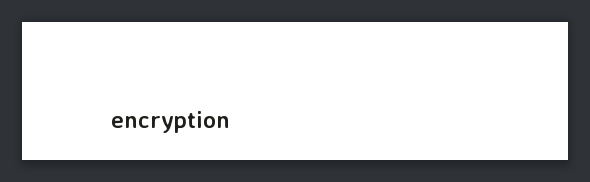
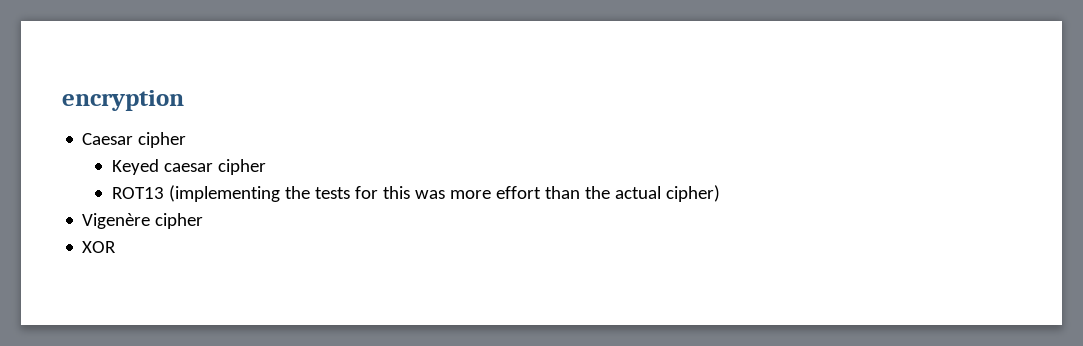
(230, 122) none -> [82,132,187,148] [111,159,266,175] [111,185,720,202] [82,213,204,229] [82,241,117,253] // Caesar cipher // Keyed caesar cipher // ROT13 (implementing the tests for this was more effort than the actual cipher) // Vigenère cipher // XOR

